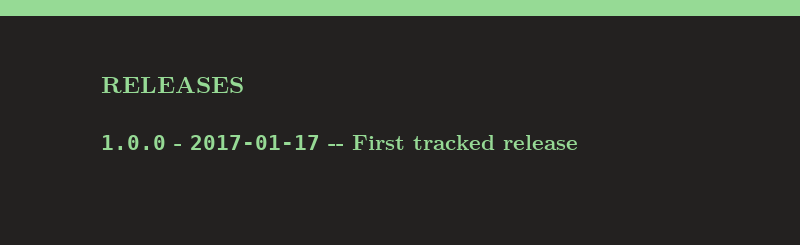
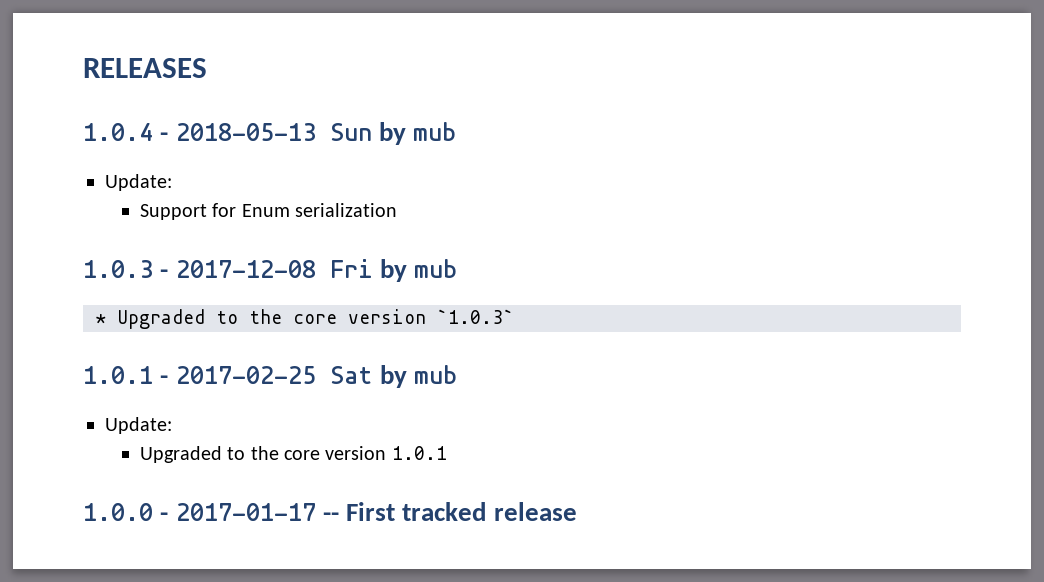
(244, 84) none -> [83,122,457,145] [105,174,172,191] [139,203,398,220] [83,259,458,282] [95,309,514,329] [83,365,458,388] [105,417,172,434] [139,446,447,463] // 1.0.4 - 2018-05-13 Sun by mub // Update: // Support for Enum serialization // 1.0.3 - 2017-12-08 Fri by mub // * Upgraded to the core version `1.0.3` // 1.0.1 - 2017-02-25 Sat by mub // Update: // Upgraded to the core version 1.0.1

